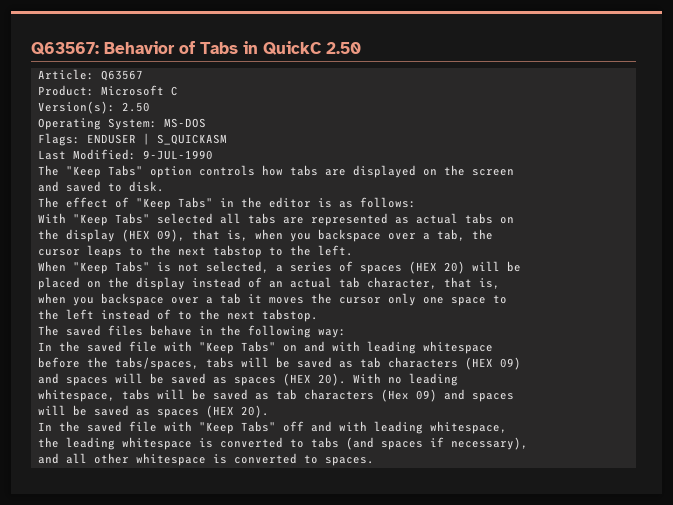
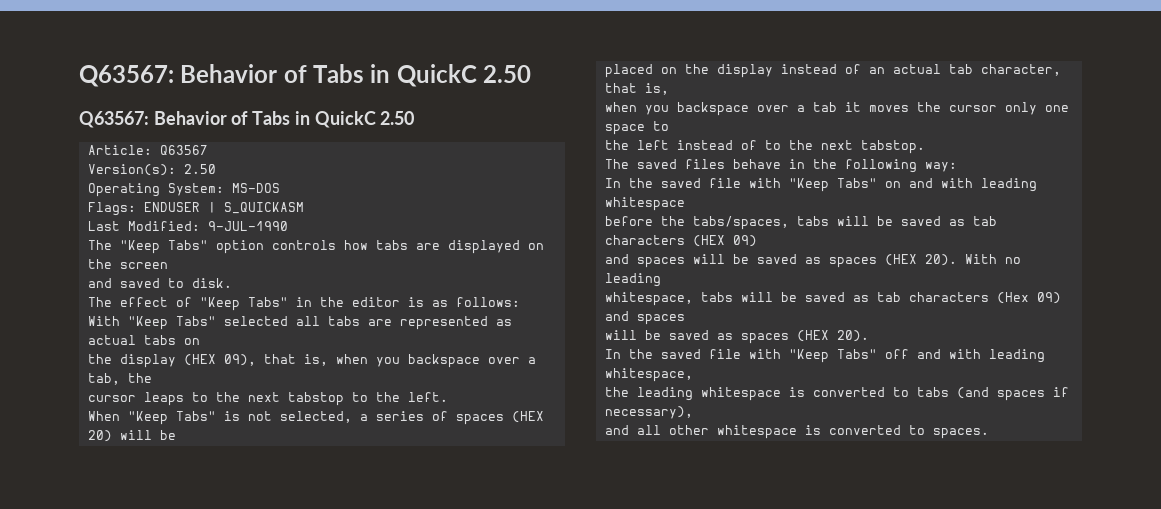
[31,41,361,55] Q63567: Behavior of Tabs in QuickC 2.50 -> [79,64,532,87] [79,111,415,128] Q63567: Behavior of Tabs in QuickC 2.50 // Q63567: Behavior of Tabs in QuickC 2.50
[38,85,179,96] // Product: Microsoft C -> (208, 150) none

